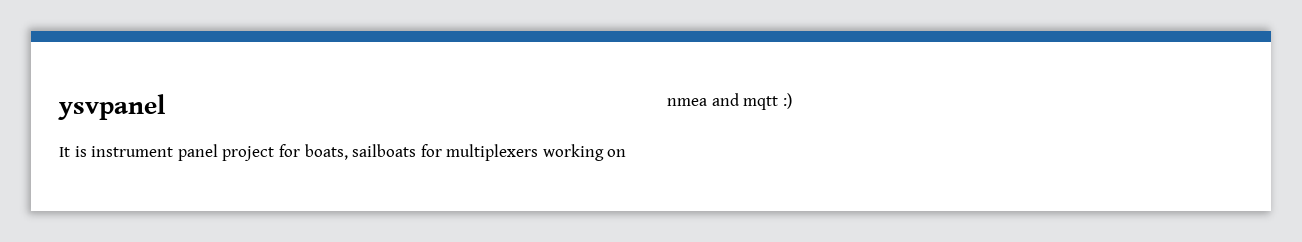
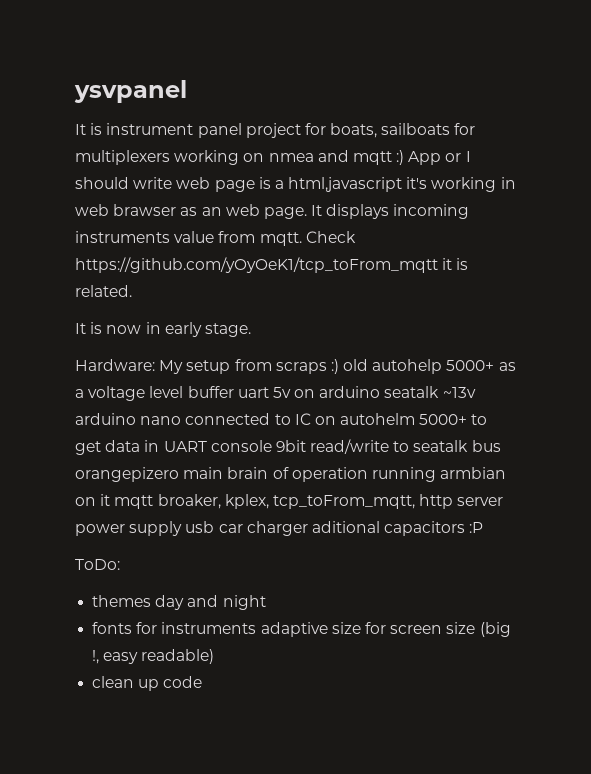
(792, 101) none -> [408,151,471,165] [75,177,516,192] [75,204,470,219] [75,231,356,246] [75,257,469,273] [75,285,132,297] [75,322,251,337] [75,359,516,374] [75,386,476,401] [75,413,488,425] [75,439,501,455] [75,467,507,482] [75,494,504,509] [75,521,484,536] [75,559,120,570] [92,595,266,610] [92,622,511,637] [92,649,215,664] [92,676,203,691] App or I should write web page is a html,javascript it's working in web brawser as an web page. It displays incoming instruments value from mqtt. Check https://github.com/yOyOeK1/tcp_toFrom_mqtt it is related. // It is now in early stage. // Hardware: My setup from scraps :) old autohelp 5000+ as a voltage level buffer uart 5v on arduino seatalk ~13v arduino nano connected to IC on autohelm 5000+ to get data in UART console 9bit read/write to seatalk bus orangepizero main brain of operation running armbian on it mqtt broaker, kplex, tcp_toFrom_mqtt, http server power supply usb car charger aditional capacitors :P // ToDo: // themes day and night // fonts for instruments adaptive size for screen size (big !, easy readable) // clean up code

